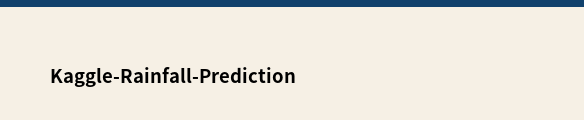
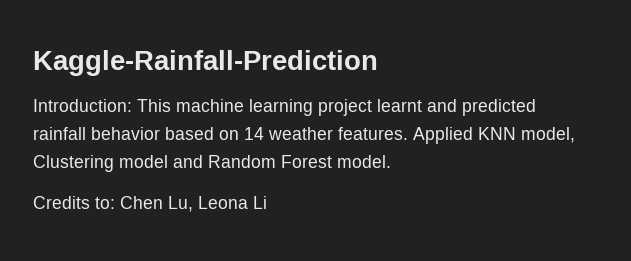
(296, 77) none -> [33,99,536,116] [33,127,575,144] [33,155,391,172] [33,196,267,212] // Introduction: This machine learning project learnt and predicted rainfall behavior based on 14 weather features. Applied KNN model, Clustering model and Random Forest model. // Credits to: Chen Lu, Leona Li

